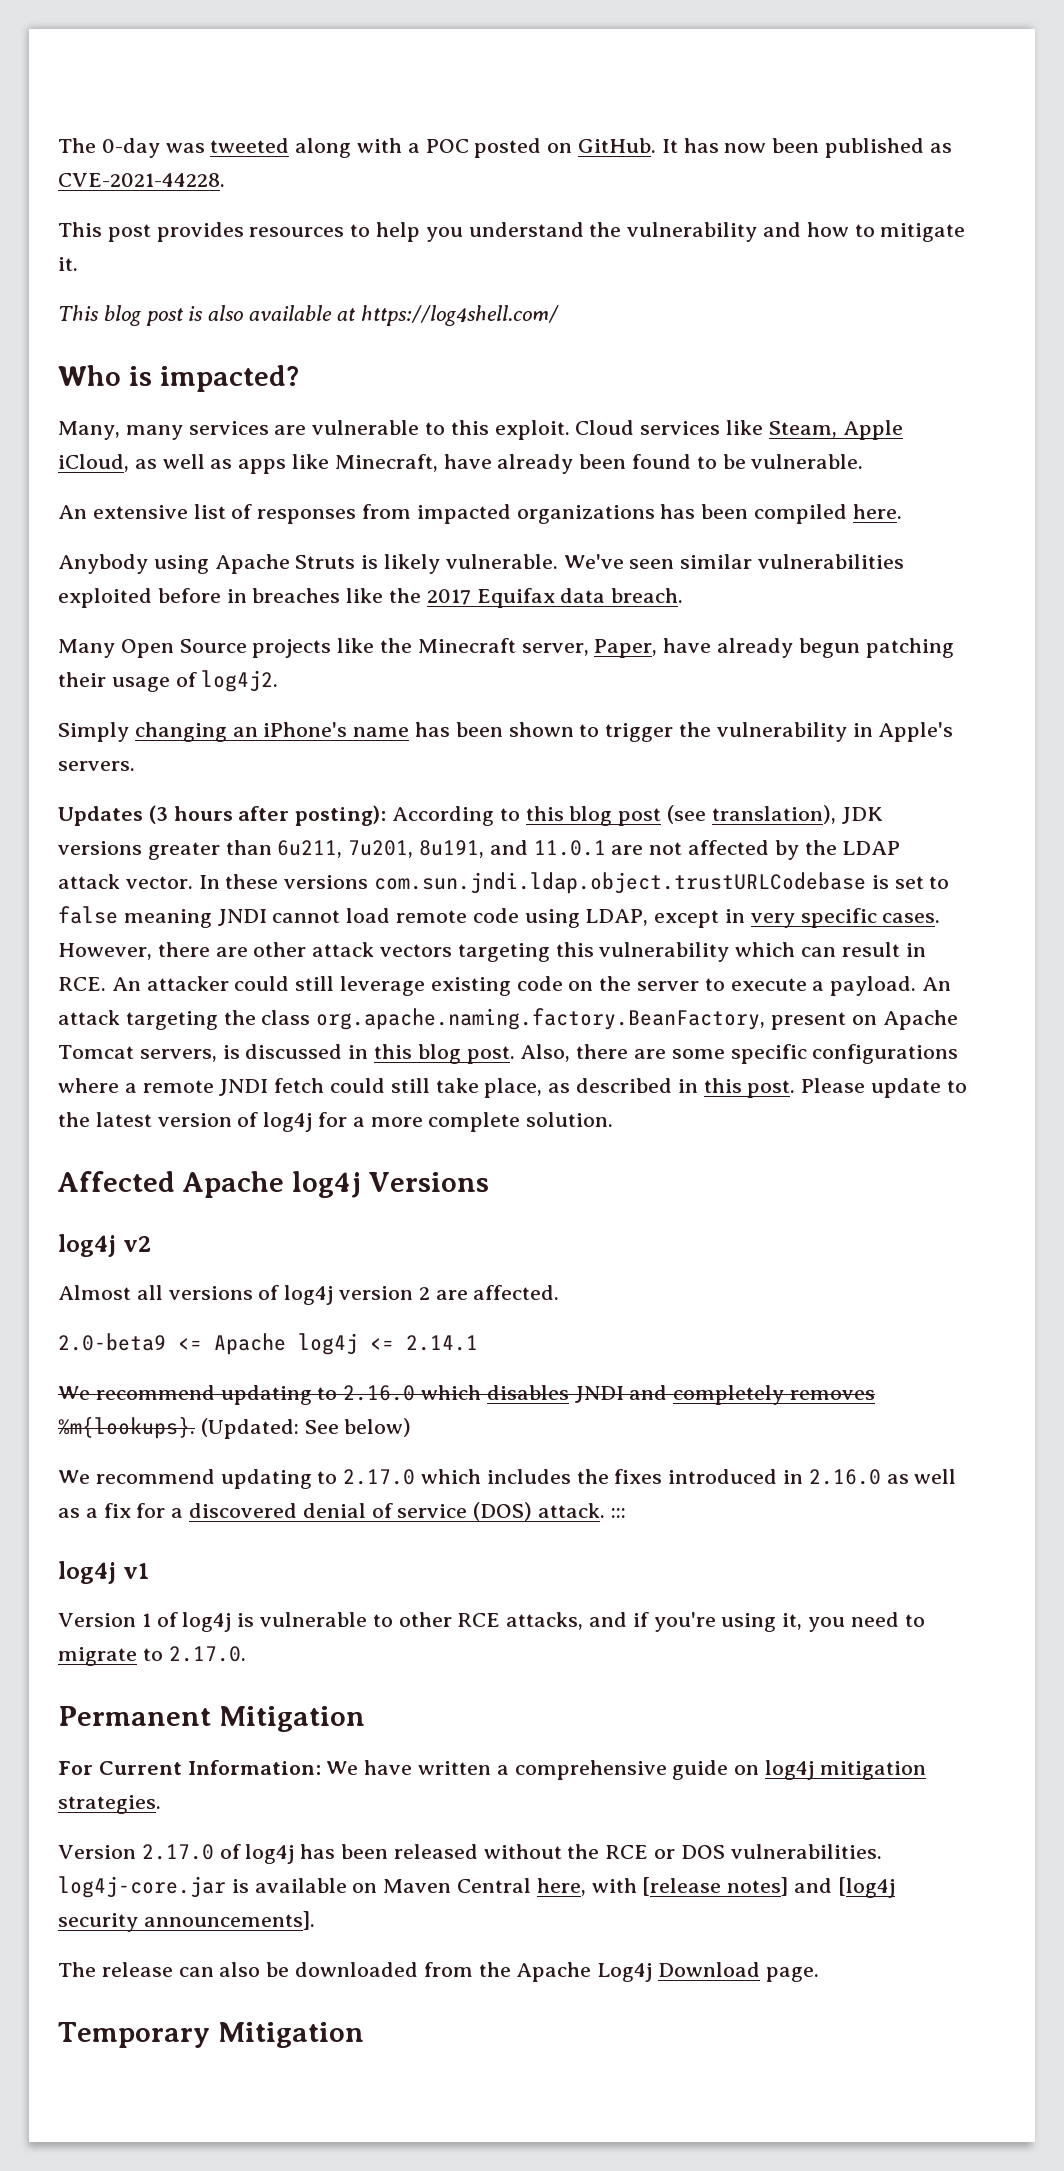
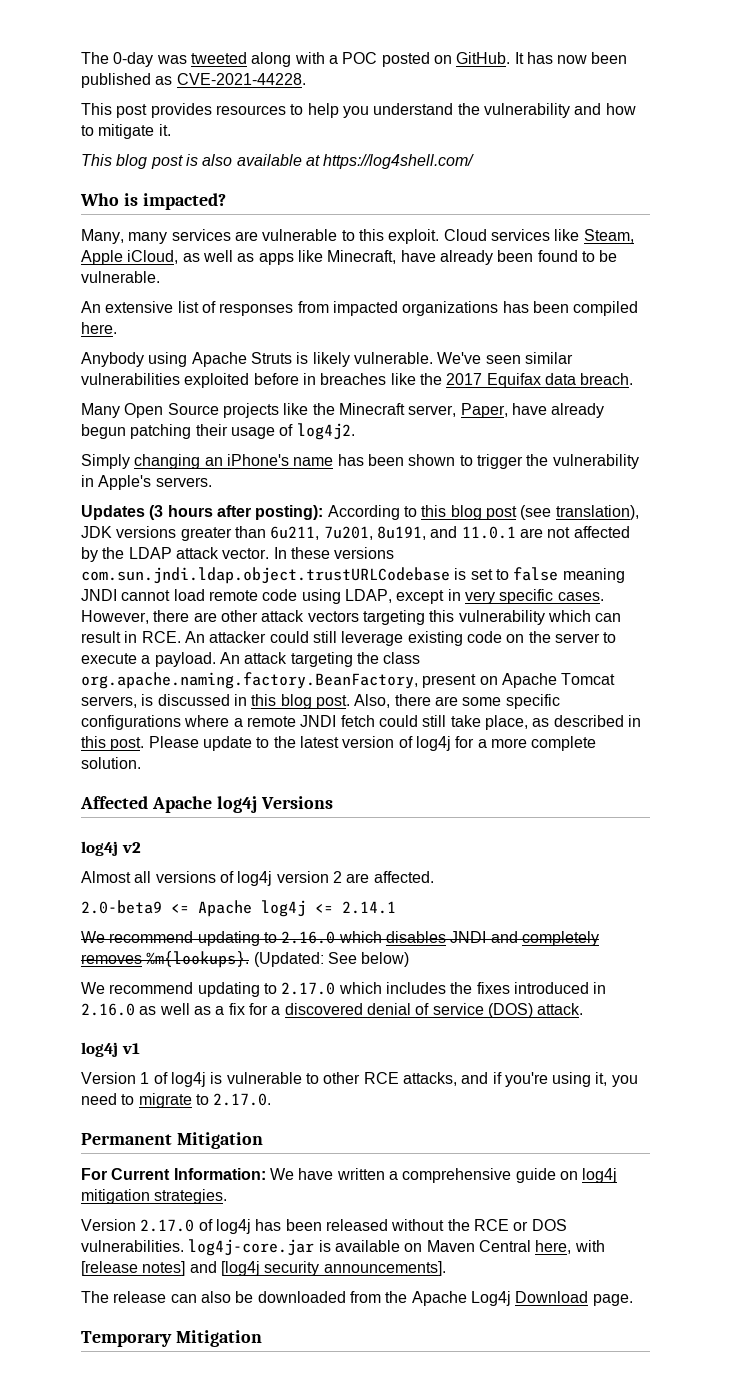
[610,1508,626,1518] ::: -> (584, 1009) none

